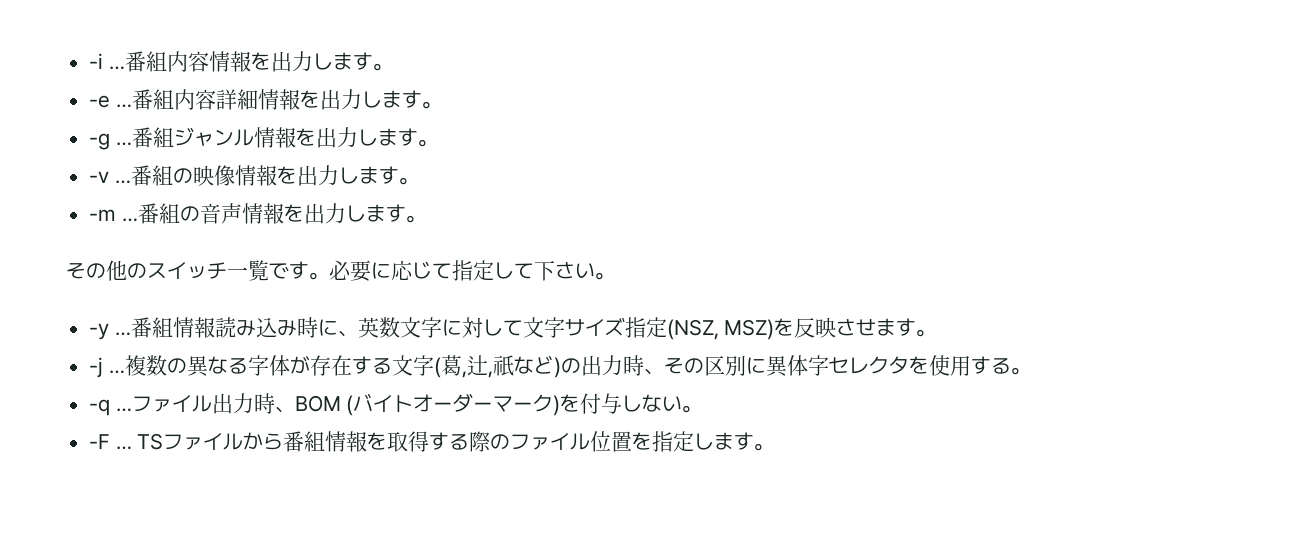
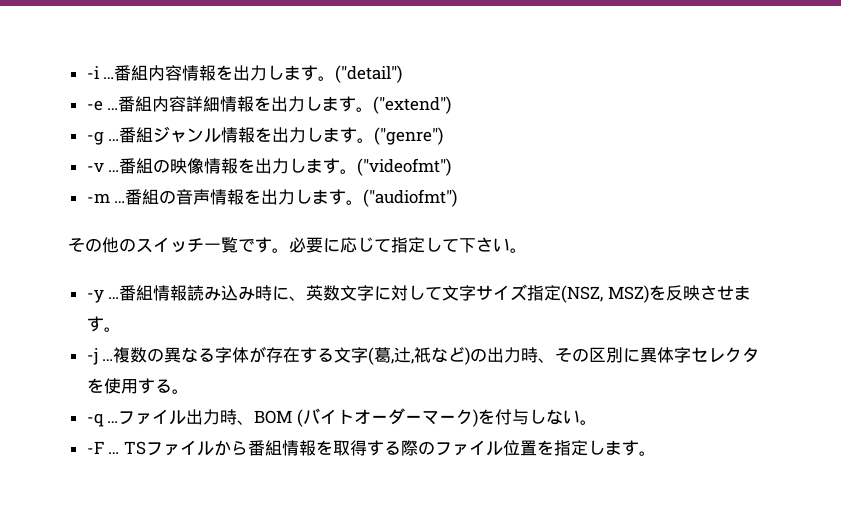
(393, 67) none -> [335,65,403,83] ("detail")
(442, 105) none -> [373,96,452,114] ("extend")
(438, 143) none -> [374,127,444,145] ("genre")
(419, 181) none -> [357,158,452,176] ("videofmt")
(426, 219) none -> [363,189,458,207] ("audiofmt")

